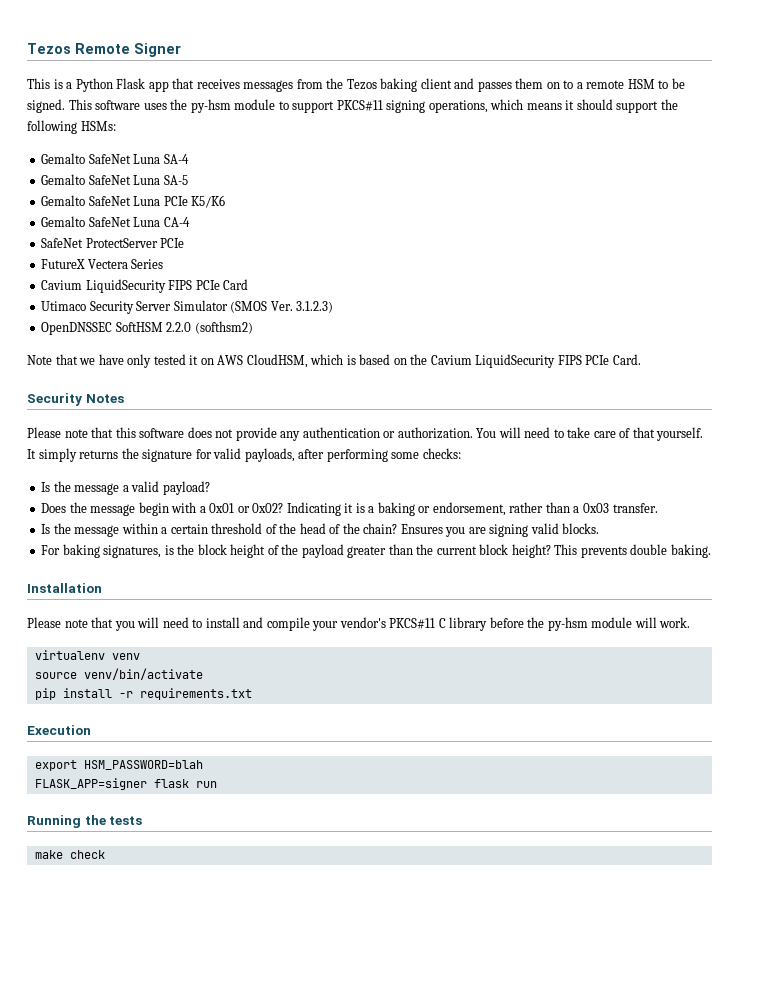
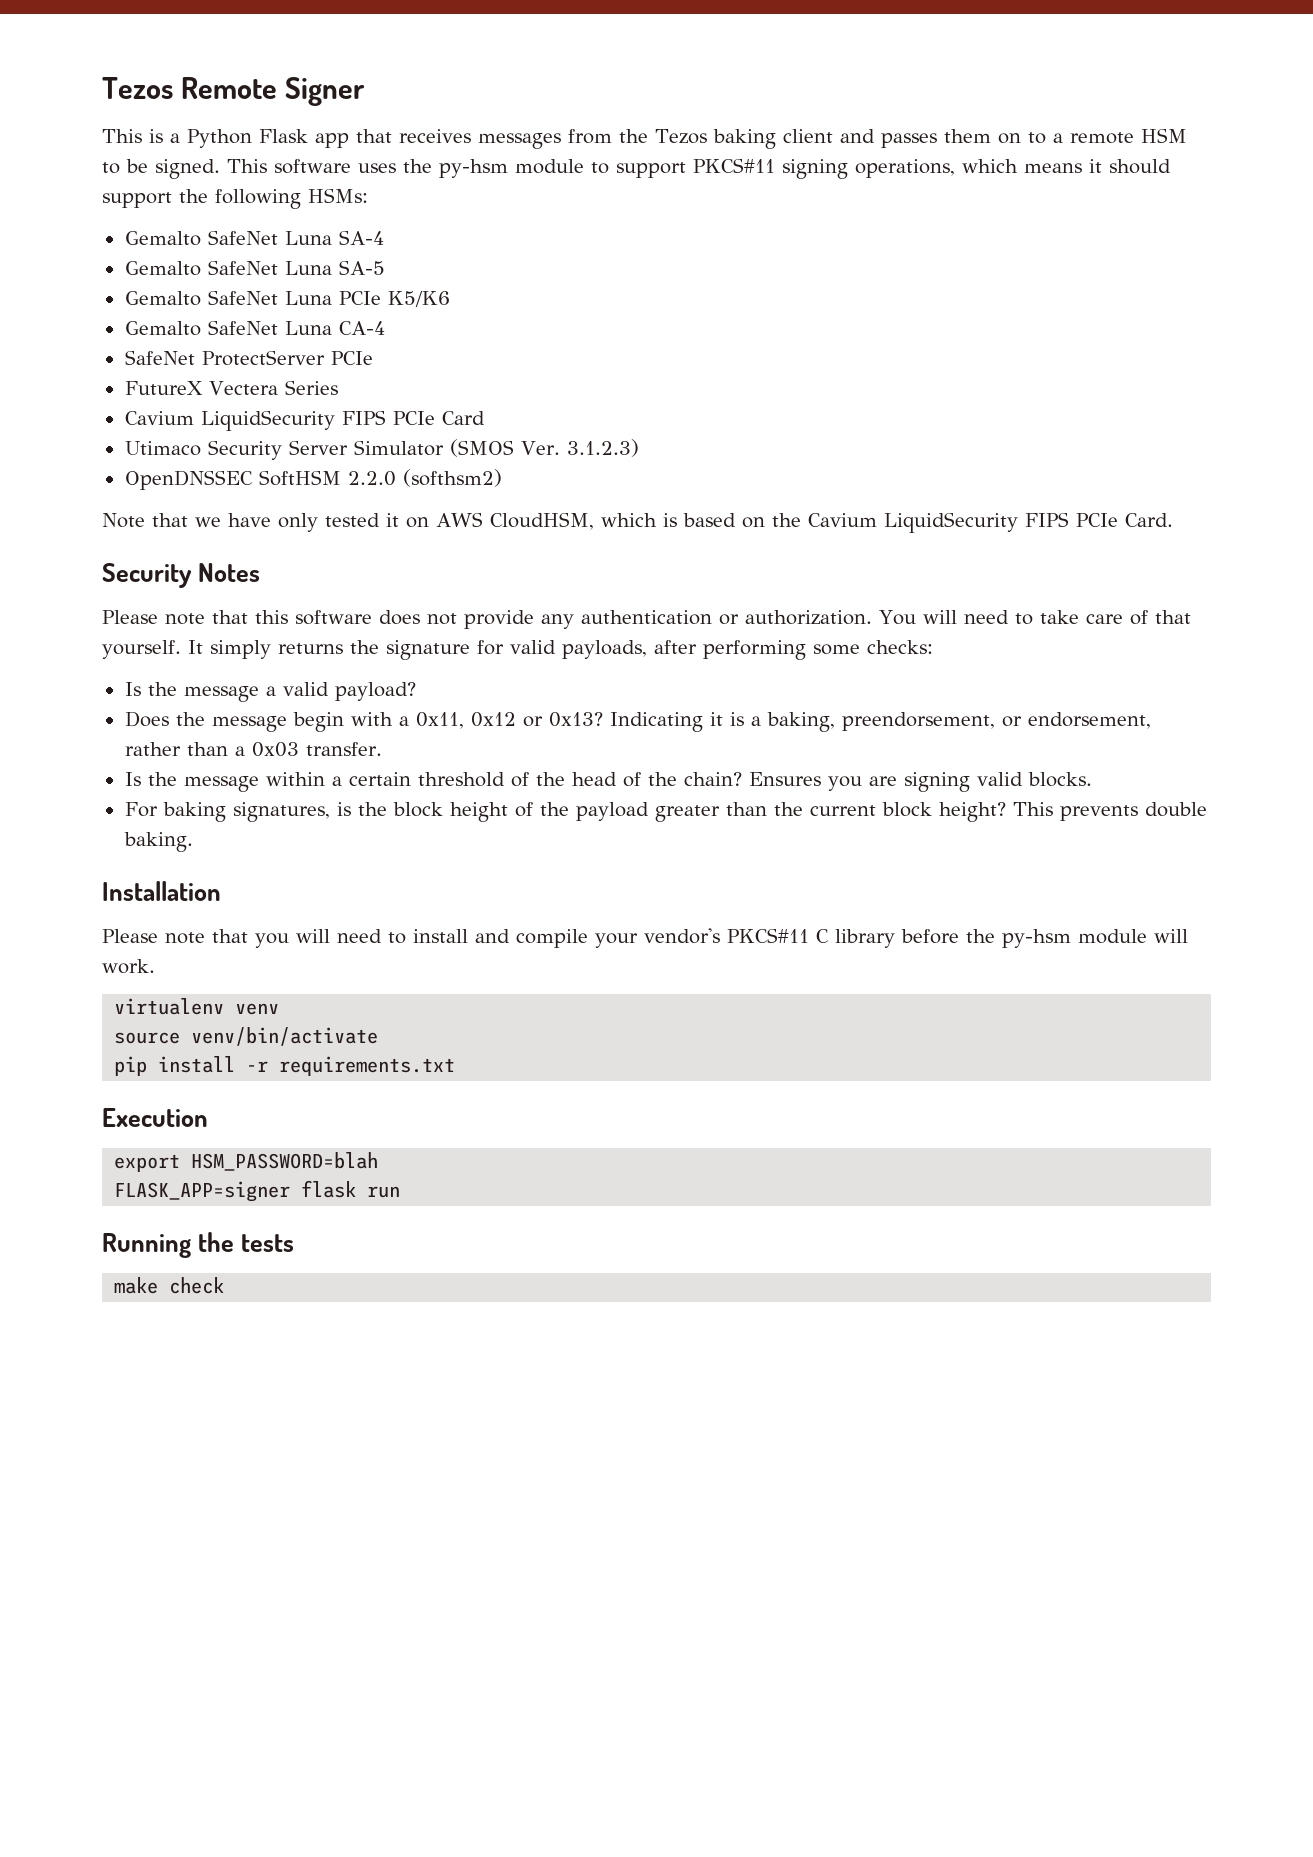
[209,503,284,513] 0x01 or 0x02? -> [415,712,603,729] 0x11, 0x12 or 0x13?
[377,502,415,516] baking -> [766,712,995,732] baking, preendorsement,

